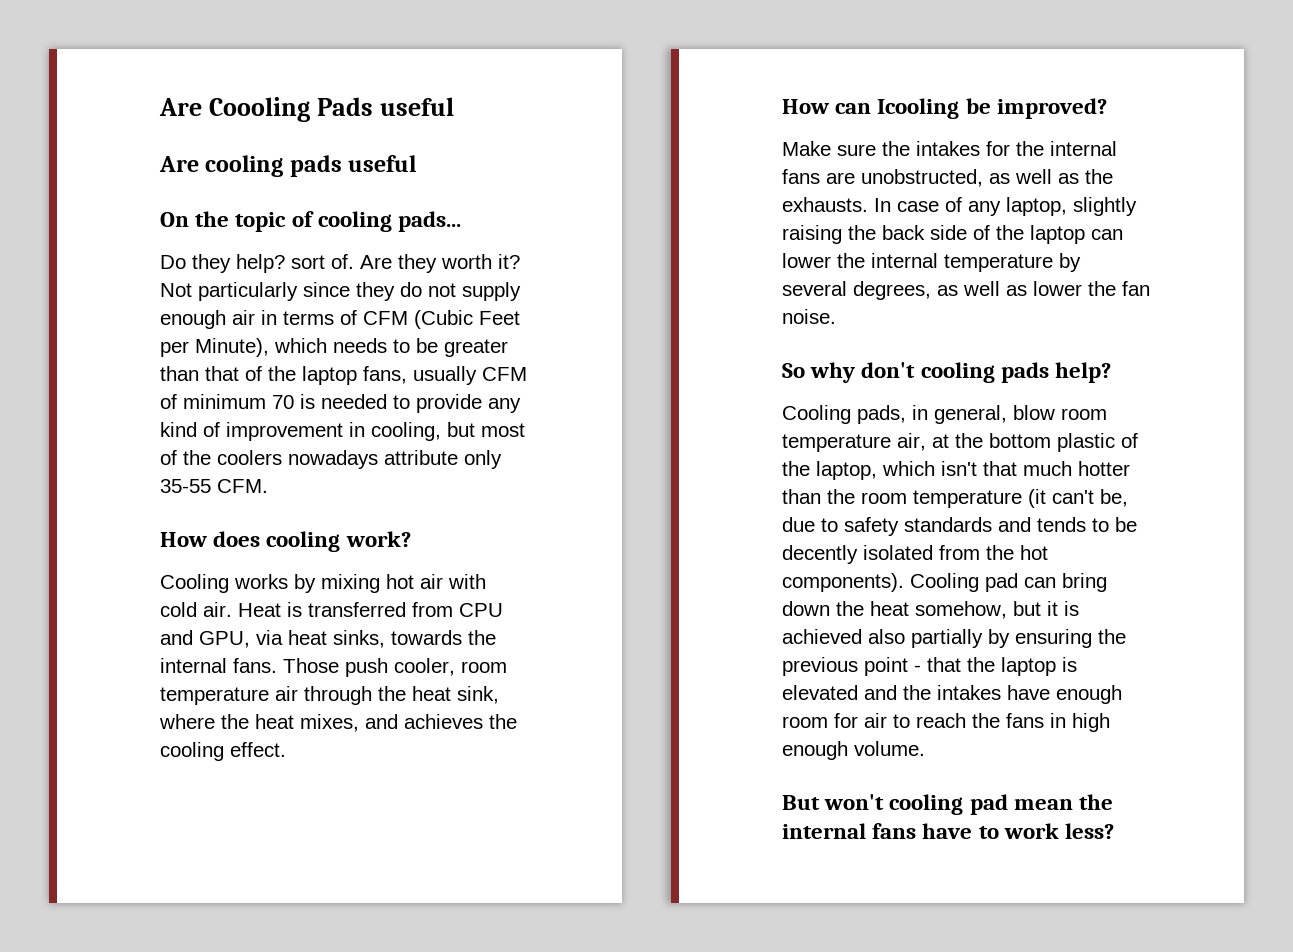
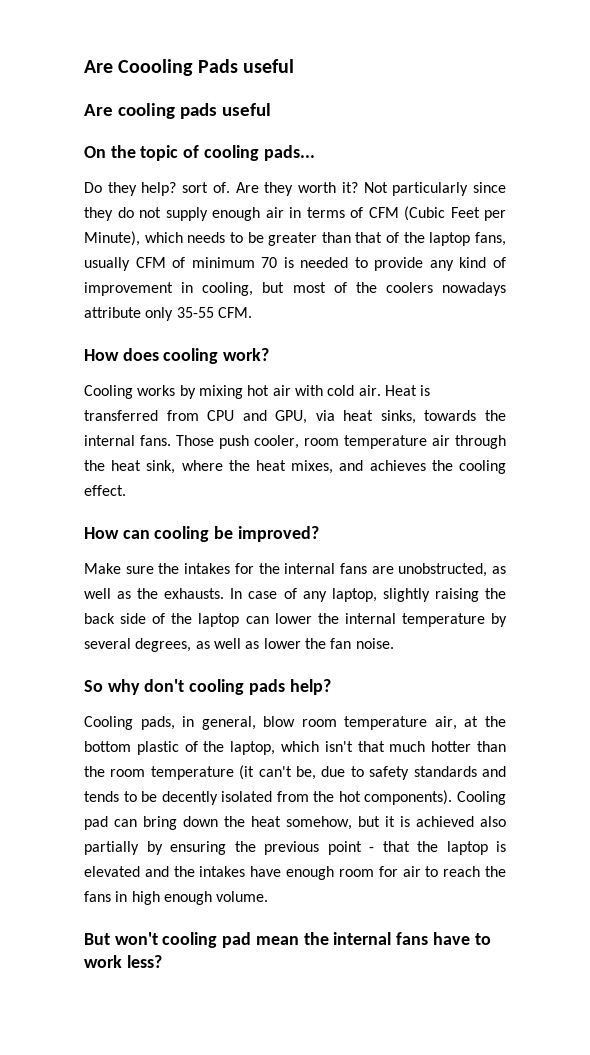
[877,98,960,119] Icooling -> [154,526,210,542] cooling

